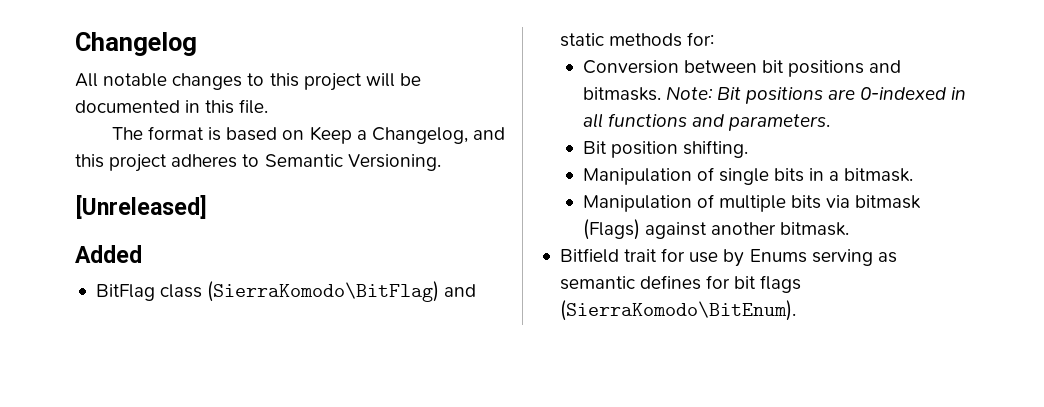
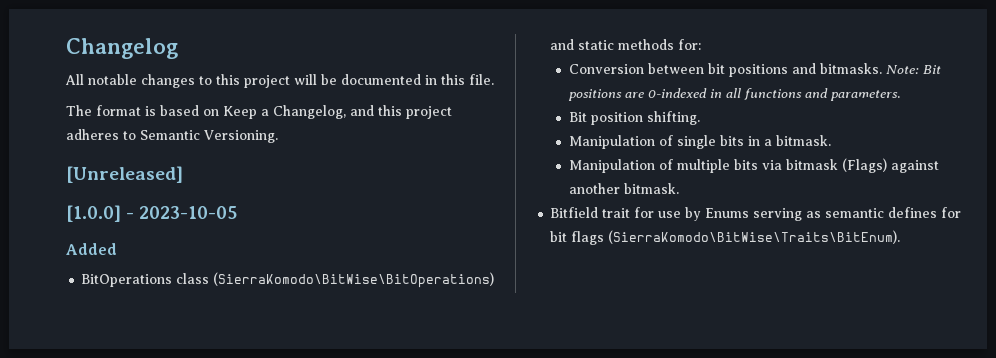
[75,245,142,263] [95,281,440,302] Added // BitFlag class (SierraKomodo\BitFlag) -> [66,205,238,222] [66,243,117,255] [81,272,495,288] [1.0.0] - 2023-10-05 // Added // BitOperations class (SierraKomodo\BitWise\BitOperations)
[559,300,796,321] (SierraKomodo\BitEnum). -> [608,230,901,244] (SierraKomodo\BitWise\Traits\BitEnum).

